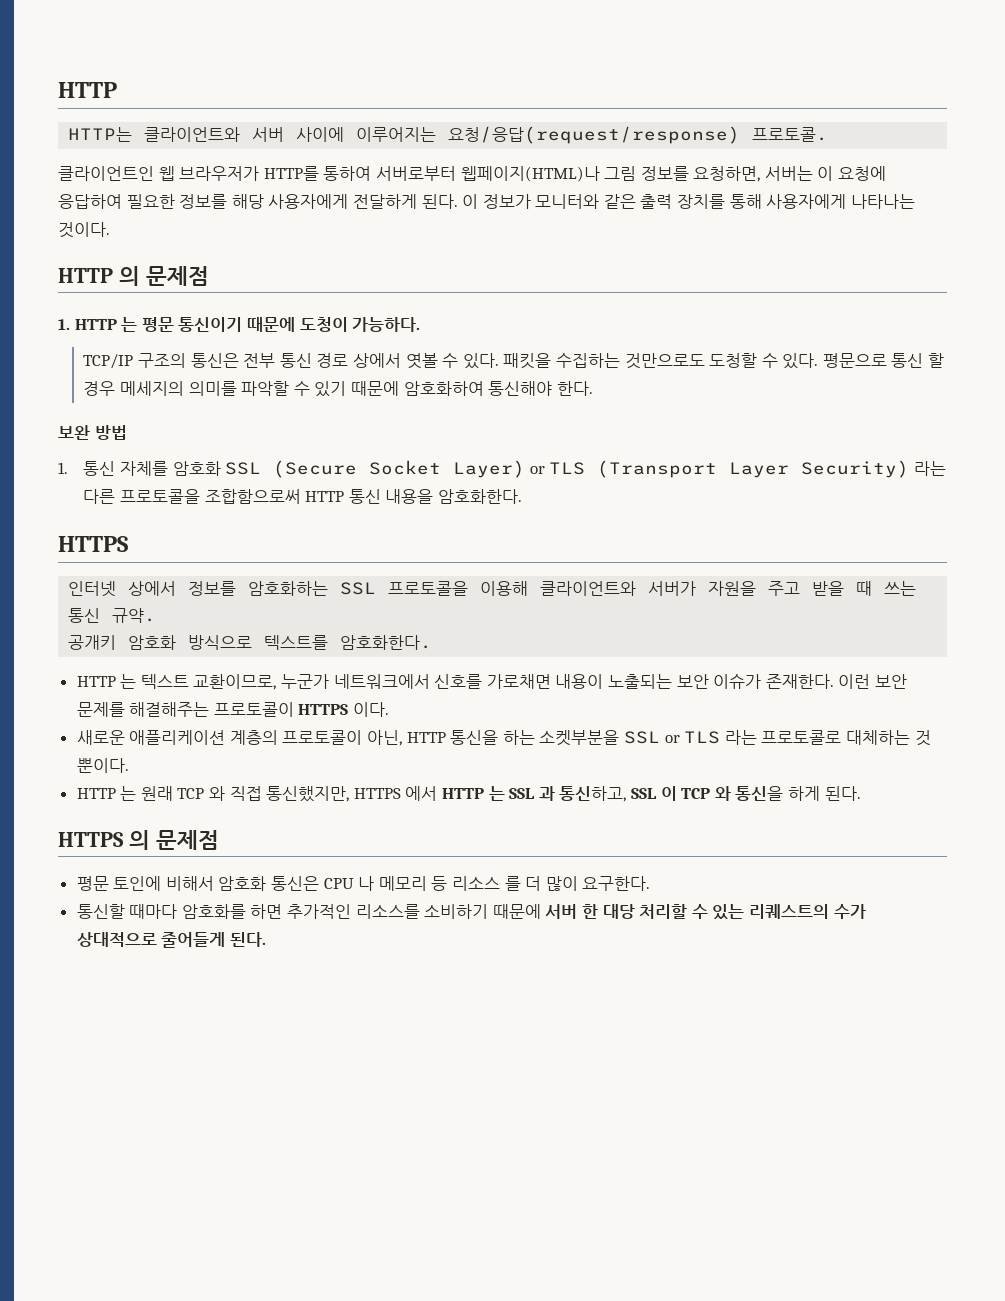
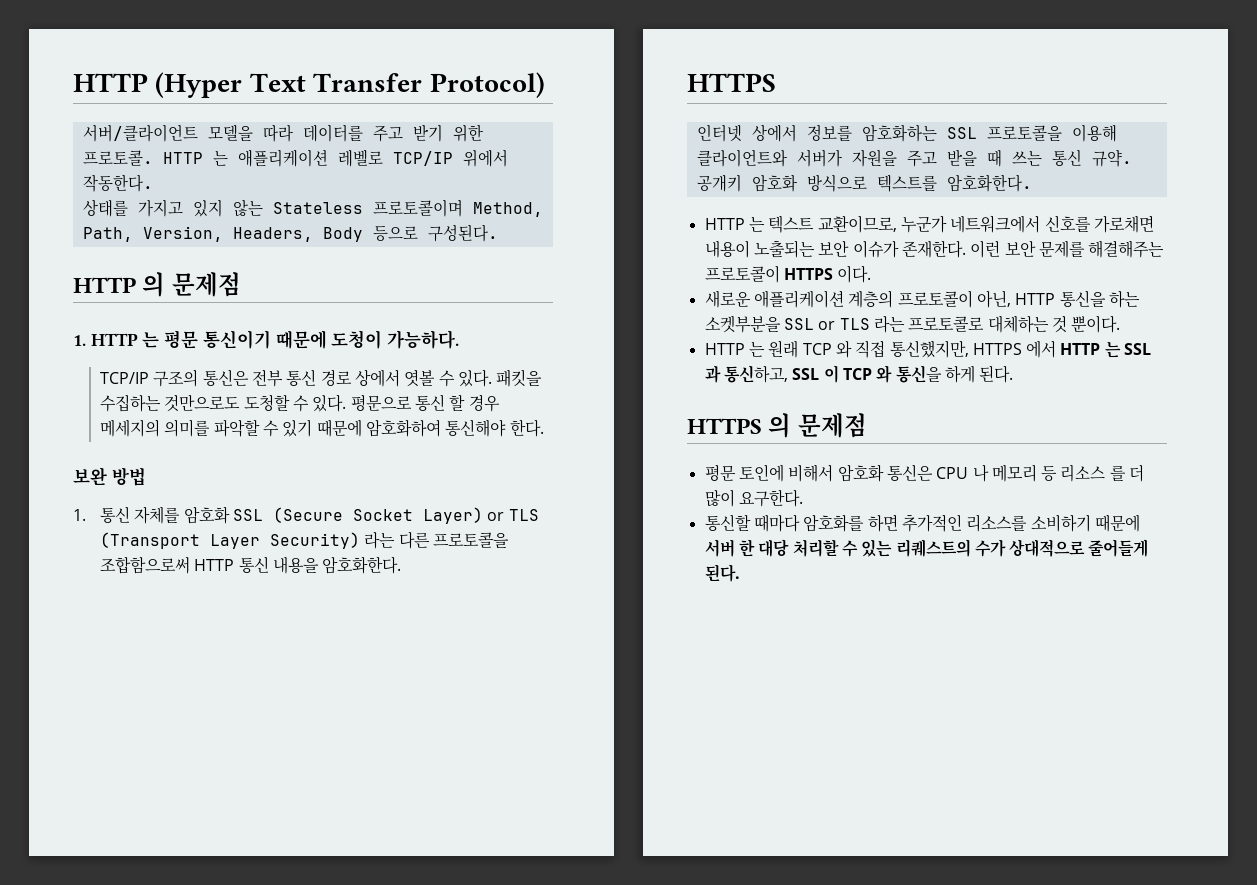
[58,82,117,98] [68,126,829,144] [58,166,887,182] [58,194,915,209] [58,222,110,238] HTTP // HTTP는 클라이언트와 서버 사이에 이루어지는 요청/응답(request/response) 프로토콜. // 클라이언트인 웹 브라우저가 HTTP를 통하여 서버로부터 웹페이지(HTML)나 그림 정보를 요청하면, 서버는 이 요청에 응답하여 필요한 정보를 해당 사용자에게 전달하게 된다. 이 정보가 모니터와 같은 출력 장치를 통해 사용자에게 나타나는 것이다. -> [73,72,545,98] [82,124,483,142] [82,149,508,167] [82,174,153,192] [82,199,543,217] [82,224,498,242] HTTP (Hyper Text Transfer Protocol) // 서버/클라이언트 모델을 따라 데이터를 주고 받기 위한 프로토콜. HTTP 는 애플리케이션 레벨로 TCP/IP 위에서 작동한다. // 상태를 가지고 있지 않는 Stateless 프로토콜이며 Method, Path, Version, Headers, Body 등으로 구성된다.

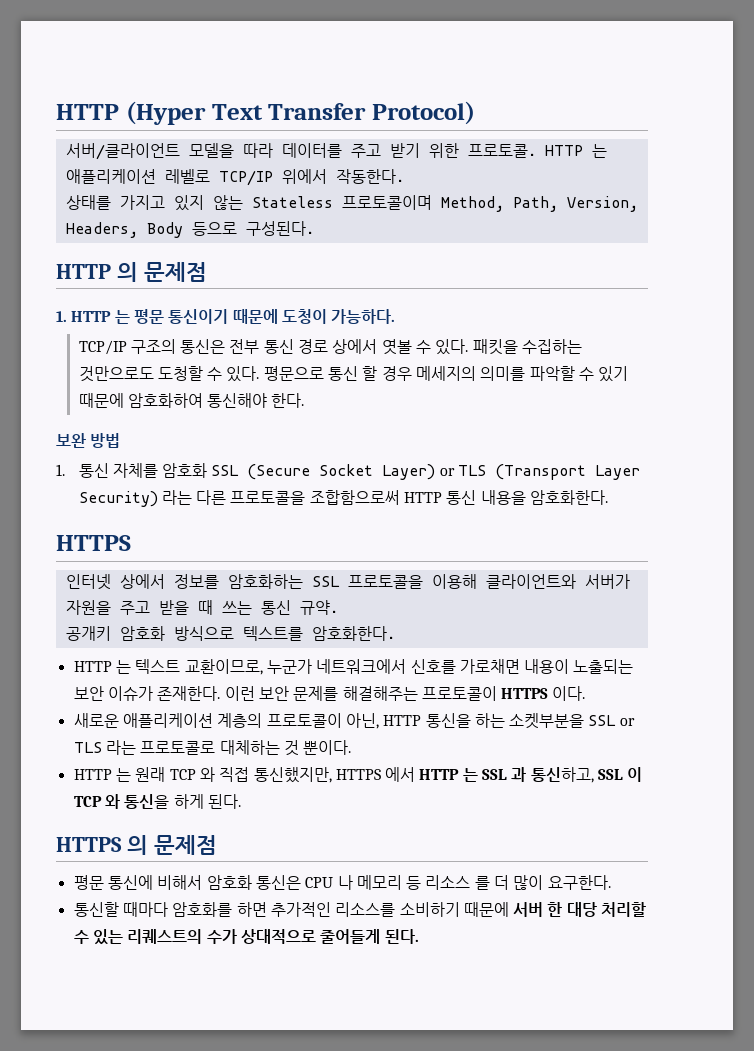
[738,464,784,482] 토인에 -> [107,875,153,890] 통신에

